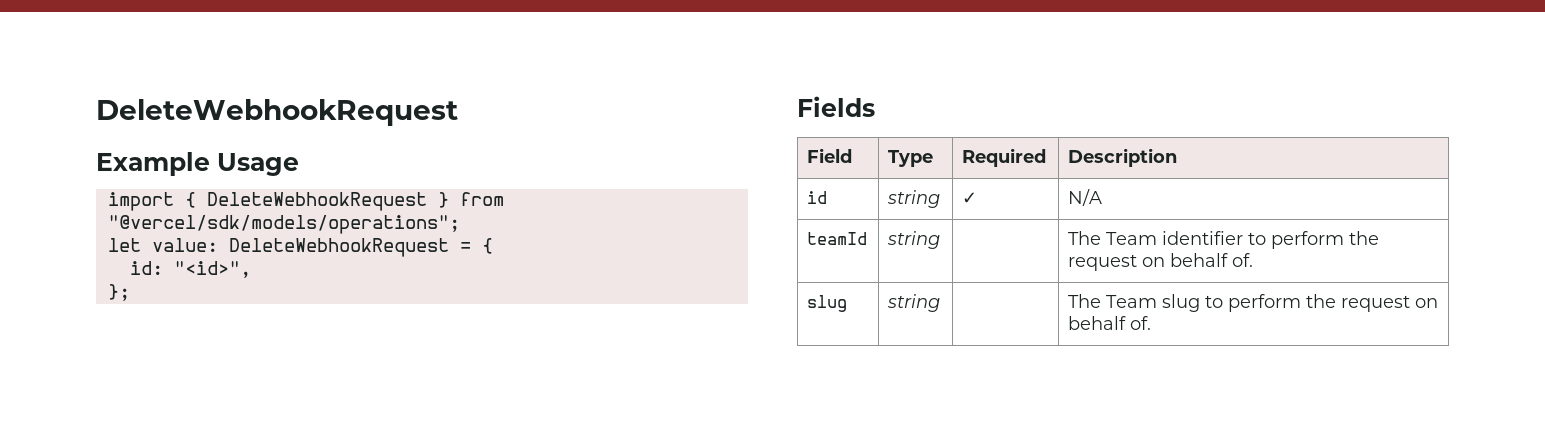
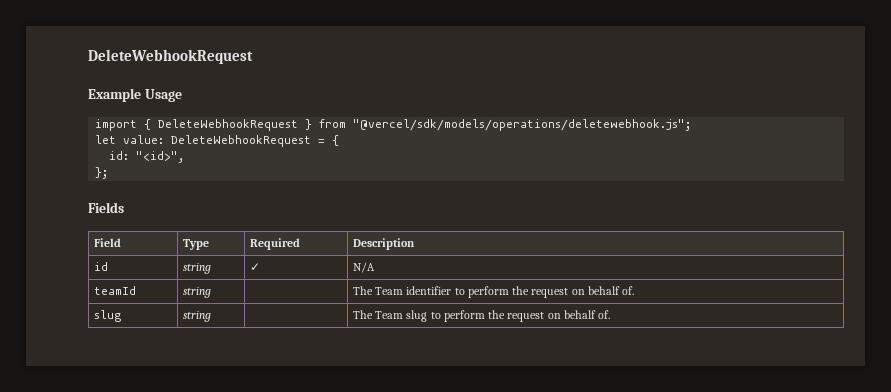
[108,215,460,234] "@vercel/sdk/models/operations"; -> [353,119,692,131] "@vercel/sdk/models/operations/deletewebhook.js";

